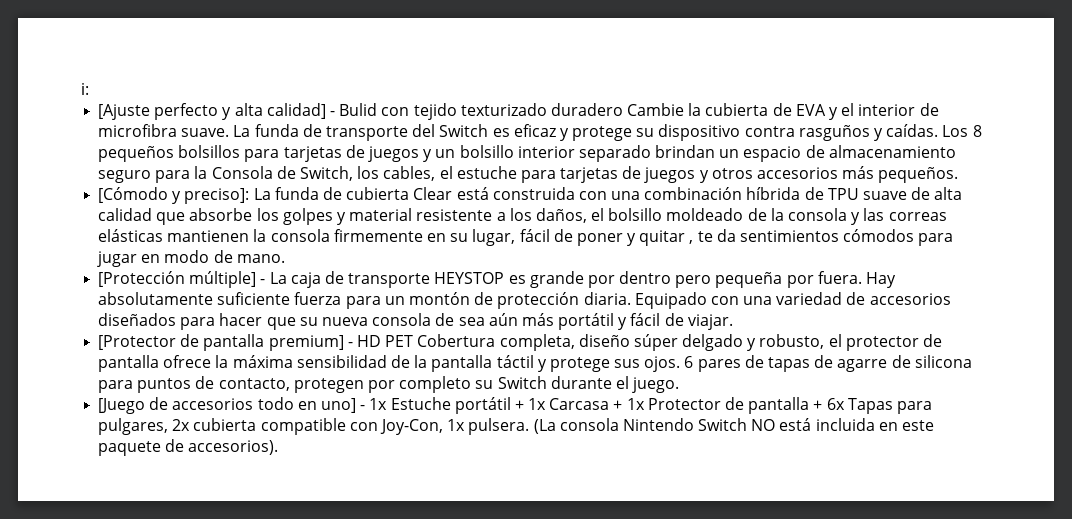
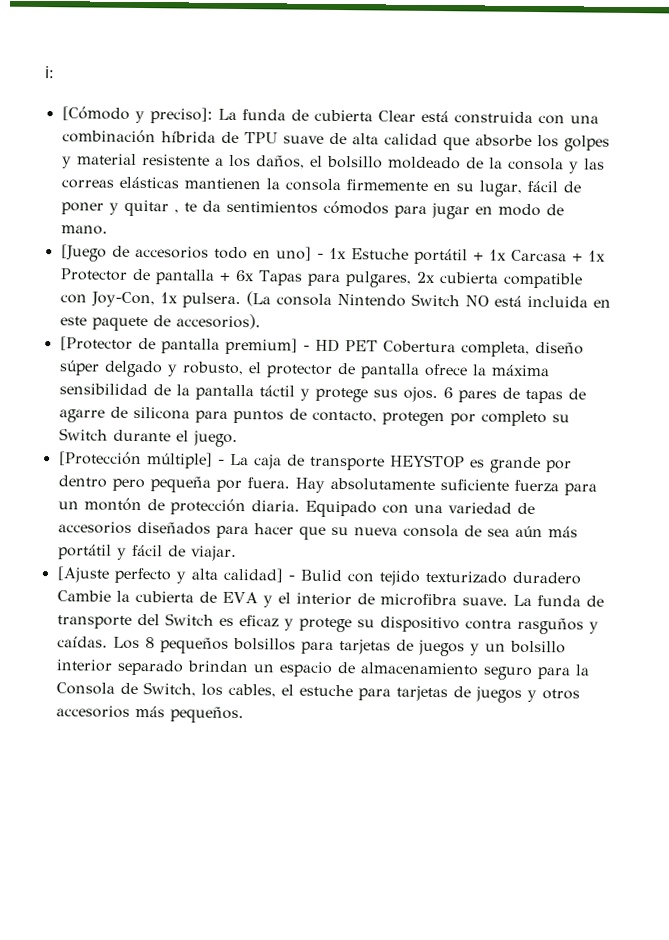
(89, 89) none -> [61,106,599,125] [61,129,610,152] [61,153,605,174] [60,176,581,197] [60,199,564,220] [60,225,108,235] [60,244,606,265] [59,268,583,289] [59,291,611,309] [59,313,261,332] [59,336,584,357] [58,360,550,379] [58,383,586,404] [58,406,570,427] [58,428,238,448] [58,451,572,474] [57,475,597,496] [57,497,535,518] [57,521,578,540] [57,544,237,562] // [Cómodo y preciso]: La funda de cubierta Clear está construida con una combinación híbrida de TPU suave de alta calidad que absorbe los golpes y material resistente a los daños, el bolsillo moldeado de la consola y las correas elásticas mantienen la consola firmemente en su lugar, fácil de poner y quitar , te da sentimientos cómodos para jugar en modo de mano. // [Juego de accesorios todo en uno] - 1x Estuche portátil + 1x Carcasa + 1x Protector de pantalla + 6x Tapas para pulgares, 2x cubierta compatible con Joy-Con, 1x pulsera. (La consola Nintendo Switch NO está incluida en este paquete de accesorios). // [Protector de pantalla premium] - HD PET Cobertura completa, diseño súper delgado y robusto, el protector de pantalla ofrece la máxima sensibilidad de la pantalla táctil y protege sus ojos. 6 pares de tapas de agarre de silicona para puntos de contacto, protegen por completo su Switch durante el juego. // [Protección múltiple] - La caja de transporte HEYSTOP es grande por dentro pero pequeña por fuera. Hay absolutamente suficiente fuerza para un montón de protección diaria. Equipado con una variedad de accesorios diseñados para hacer que su nueva consola de sea aún más portátil y fácil de viajar.
[98,187,963,204] [98,208,947,225] [98,229,954,246] [97,250,285,267] [98,271,897,288] [98,292,951,309] [98,313,733,330] [98,334,943,351] [98,355,972,372] [98,376,680,393] [98,397,932,414] [98,418,935,435] [98,439,279,456] // [Cómodo y preciso]: La funda de cubierta Clear está construida con una combinación híbrida de TPU suave de alta calidad que absorbe los golpes y material resistente a los daños, el bolsillo moldeado de la consola y las correas elásticas mantienen la consola firmemente en su lugar, fácil de poner y quitar , te da sentimientos cómodos para jugar en modo de mano. // [Protección múltiple] - La caja de transporte HEYSTOP es grande por dentro pero pequeña por fuera. Hay absolutamente suficiente fuerza para un montón de protección diaria. Equipado con una variedad de accesorios diseñados para hacer que su nueva consola de sea aún más portátil y fácil de viajar. // [Protector de pantalla premium] - HD PET Cobertura completa, diseño súper delgado y robusto, el protector de pantalla ofrece la máxima sensibilidad de la pantalla táctil y protege sus ojos. 6 pares de tapas de agarre de silicona para puntos de contacto, protegen por completo su Switch durante el juego. // [Juego de accesorios todo en uno] - 1x Estuche portátil + 1x Carcasa + 1x Protector de pantalla + 6x Tapas para pulgares, 2x cubierta compatible con Joy-Con, 1x pulsera. (La consola Nintendo Switch NO está incluida en este paquete de accesorios). -> (244, 715) none

